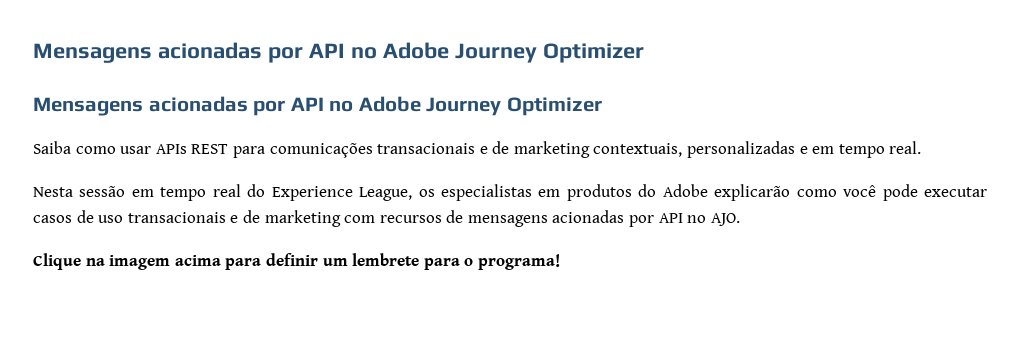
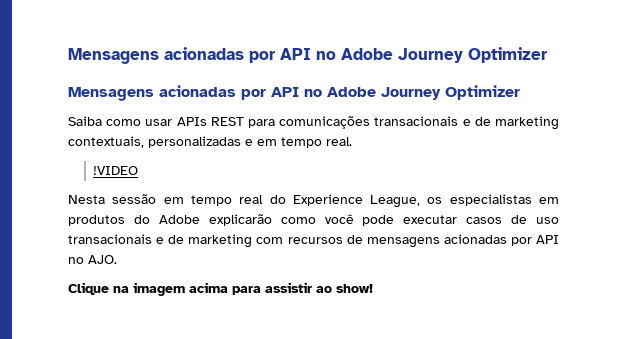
(922, 147) none -> [93,166,139,175] // !VIDEO
[265,253,560,270] definir um lembrete para o programa! -> [265,282,373,293] assistir ao show!

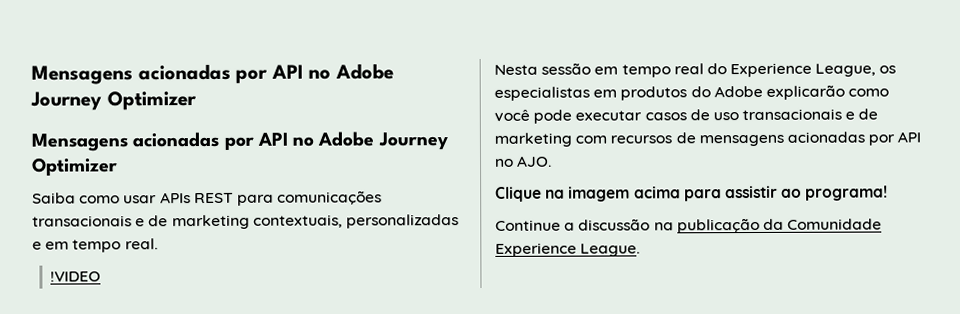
[336,284,373,293] show! -> [805,185,889,201] [495,217,883,234] [495,242,641,257] programa! // Continue a discussão na publicação da Comunidade Experience League.

